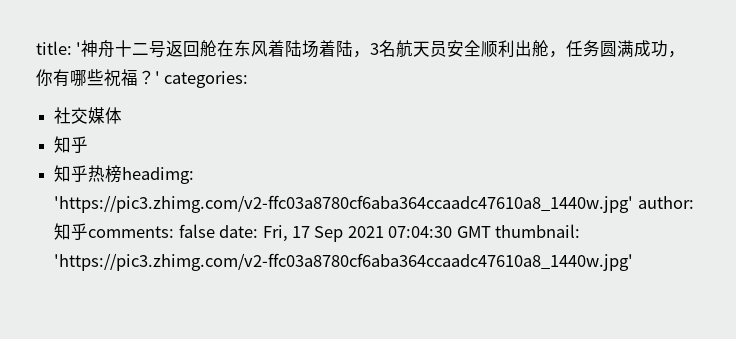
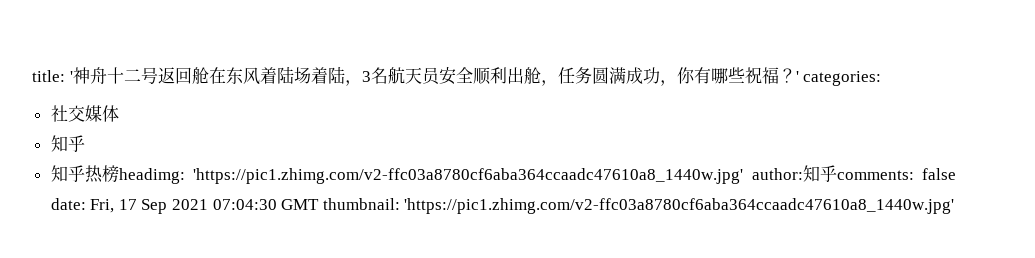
[54,195,634,213] 'https://pic3.zhimg.com/v2-ffc03a8780cf6aba364ccaadc47610a8_1440w.jpg' -> [193,168,744,184] 'https://pic1.zhimg.com/v2-ffc03a8780cf6aba364ccaadc47610a8_1440w.jpg'
[54,253,634,271] 'https://pic3.zhimg.com/v2-ffc03a8780cf6aba364ccaadc47610a8_1440w.jpg' -> [404,198,955,214] 'https://pic1.zhimg.com/v2-ffc03a8780cf6aba364ccaadc47610a8_1440w.jpg'

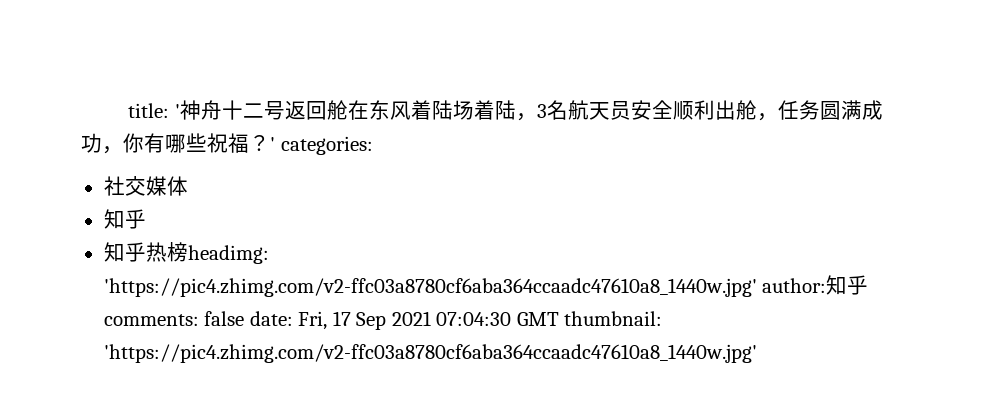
[193,168,744,184] 'https://pic1.zhimg.com/v2-ffc03a8780cf6aba364ccaadc47610a8_1440w.jpg' -> [103,278,757,297] 'https://pic4.zhimg.com/v2-ffc03a8780cf6aba364ccaadc47610a8_1440w.jpg'
[404,198,955,214] 'https://pic1.zhimg.com/v2-ffc03a8780cf6aba364ccaadc47610a8_1440w.jpg' -> [103,344,757,363] 'https://pic4.zhimg.com/v2-ffc03a8780cf6aba364ccaadc47610a8_1440w.jpg'

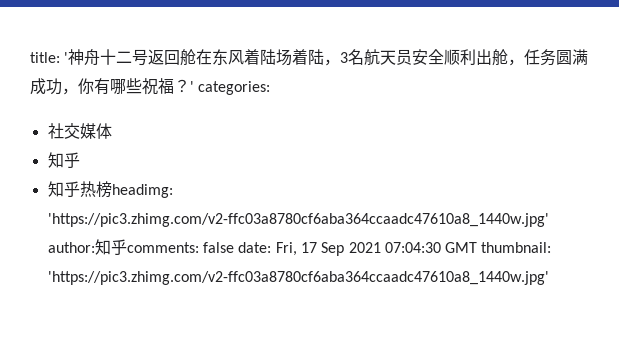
[103,278,757,297] 'https://pic4.zhimg.com/v2-ffc03a8780cf6aba364ccaadc47610a8_1440w.jpg' -> [47,213,549,227] 'https://pic3.zhimg.com/v2-ffc03a8780cf6aba364ccaadc47610a8_1440w.jpg'
[103,344,757,363] 'https://pic4.zhimg.com/v2-ffc03a8780cf6aba364ccaadc47610a8_1440w.jpg' -> [47,271,549,285] 'https://pic3.zhimg.com/v2-ffc03a8780cf6aba364ccaadc47610a8_1440w.jpg'

